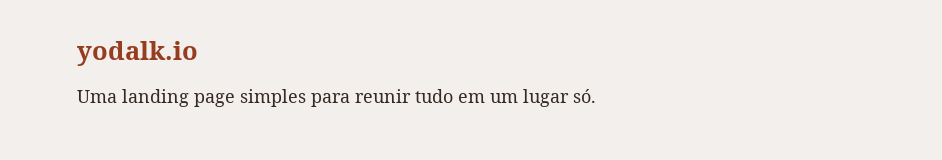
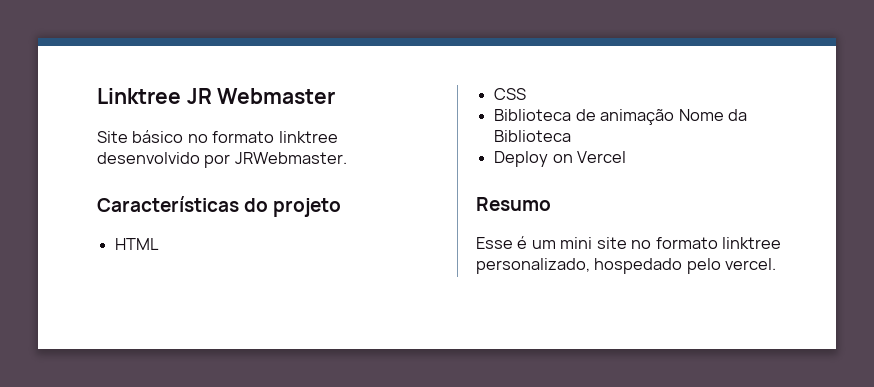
[77,41,198,66] [77,89,596,107] yodalk.io // Uma landing page simples para reunir tudo em um lugar só. -> [97,88,336,104] [97,130,338,143] [97,152,347,168] [97,196,342,217] [115,238,160,250] [494,88,527,100] [494,109,747,125] [494,130,572,142] [494,151,627,167] [476,197,551,211] [476,236,782,249] [476,258,777,274] Linktree JR Webmaster // Site básico no formato linktree desenvolvido por JRWebmaster. // Características do projeto // HTML // CSS // Biblioteca de animação Nome da Biblioteca // Deploy on Vercel // Resumo // Esse é um mini site no formato linktree personalizado, hospedado pelo vercel.

